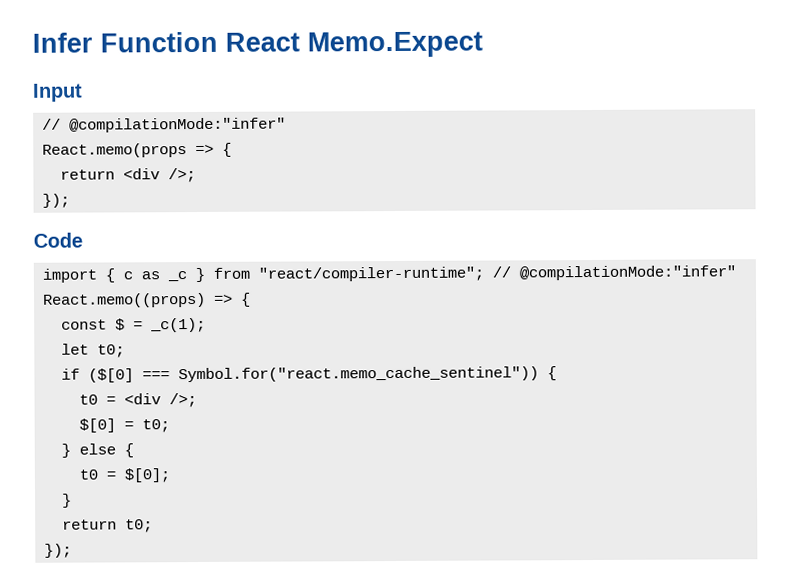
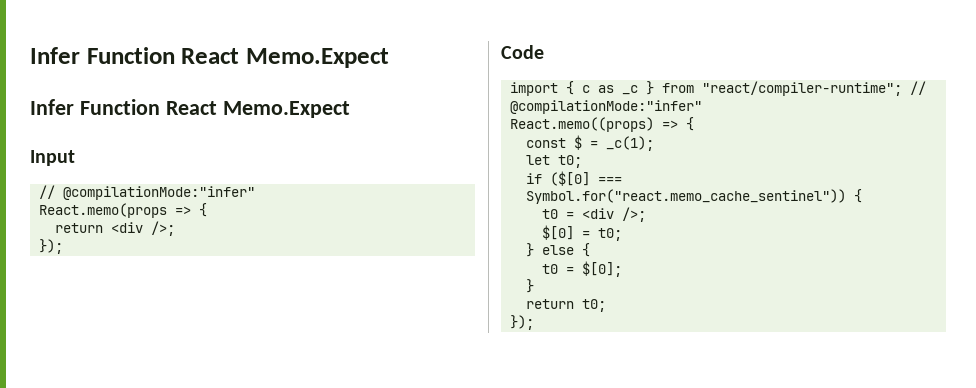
[32,31,483,58] Infer Function React Memo.Expect -> [30,47,389,68] [30,99,350,118] Infer Function React Memo.Expect // Infer Function React Memo.Expect

